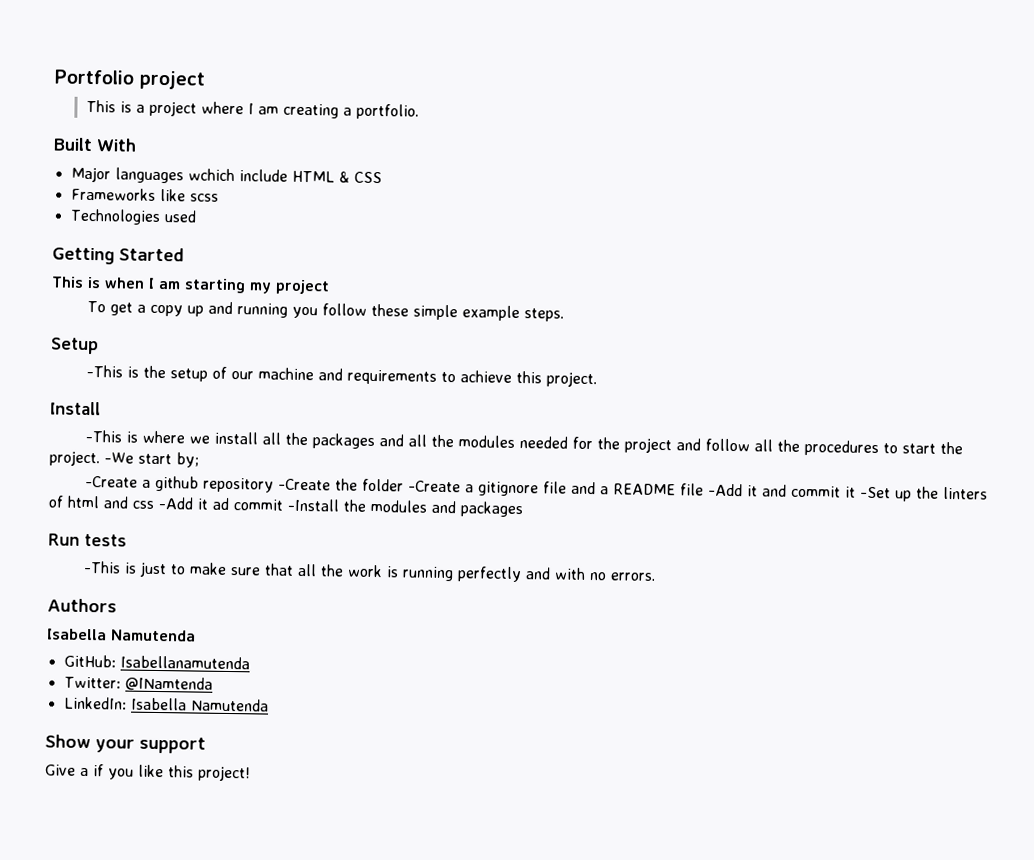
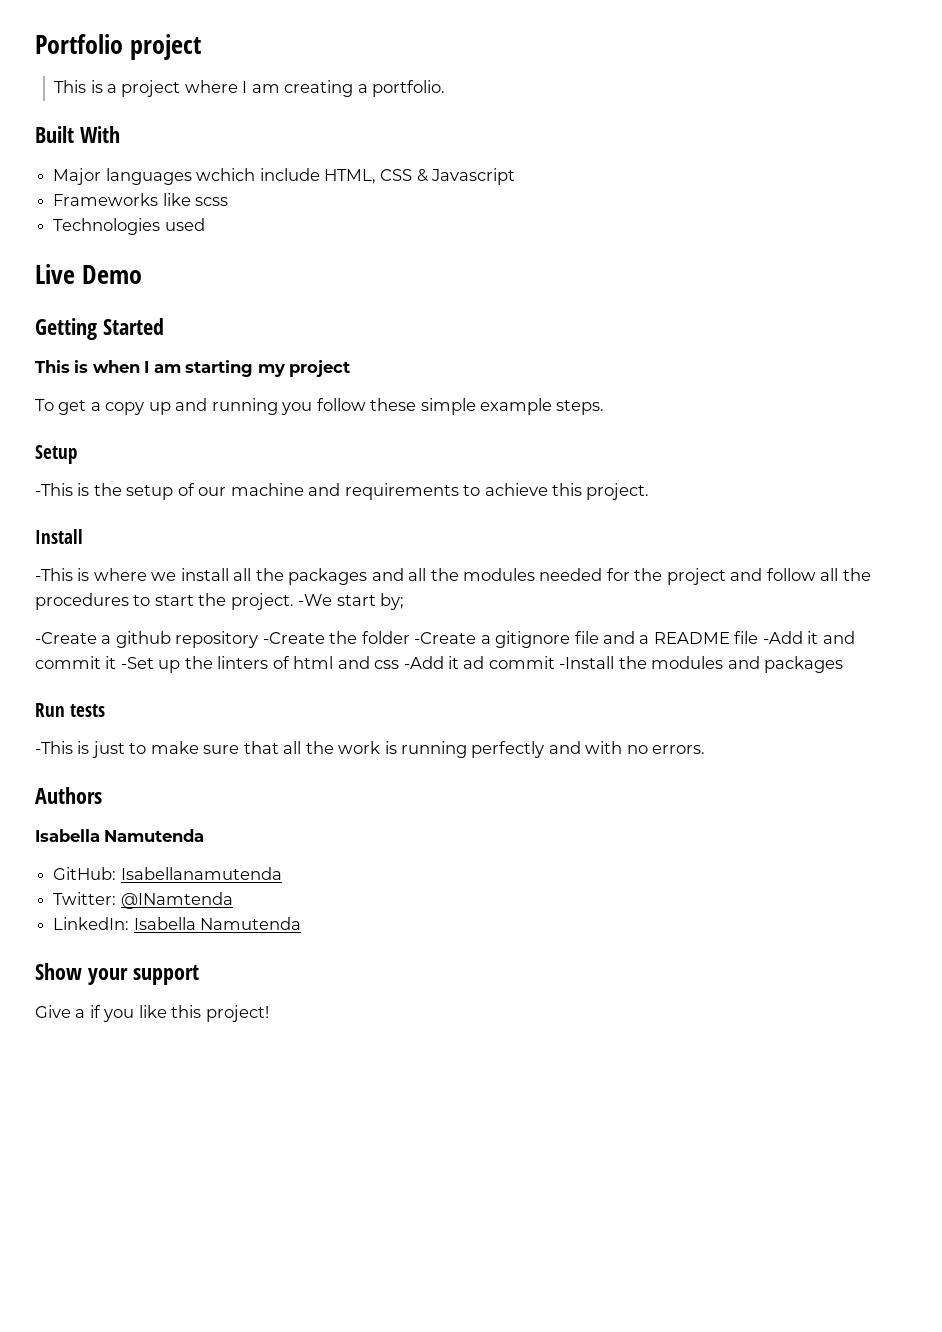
[291,170,382,184] HTML & CSS -> [323,168,516,185] HTML, CSS & Javascript
(197, 216) none -> [35,264,142,284] // Live Demo

